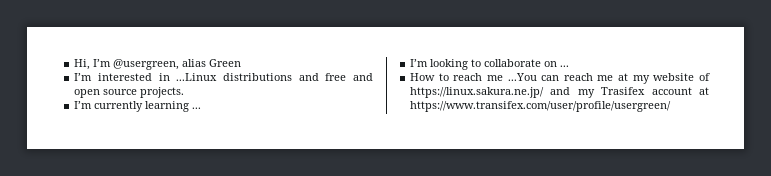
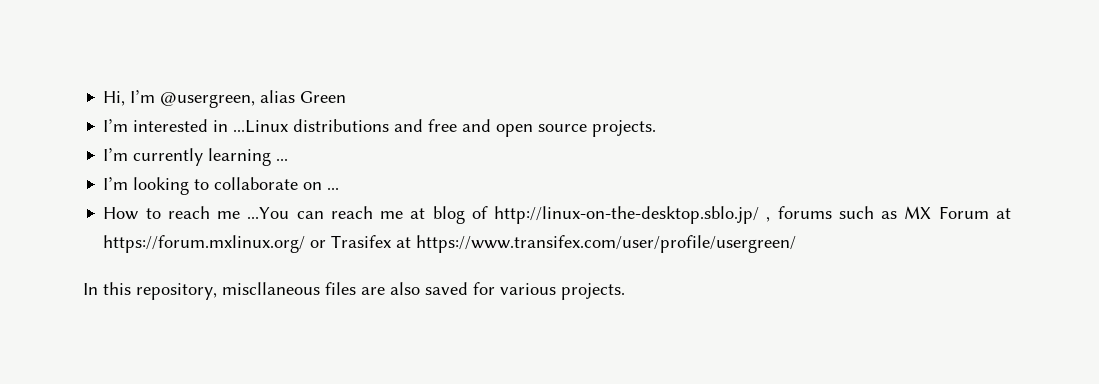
[632,73,710,84] [410,87,709,98] [410,101,672,112] my website of https://linux.sakura.ne.jp/ and my Trasifex account at https://www.transifex.com/user/profile/usergreen/ -> [432,206,1011,224] [103,235,797,253] [83,282,625,300] blog of http://linux-on-the-desktop.sblo.jp/ , forums such as MX Forum at https://forum.mxlinux.org/ or Trasifex at https://www.transifex.com/user/profile/usergreen/ // In this repository, miscllaneous files are also saved for various projects.

